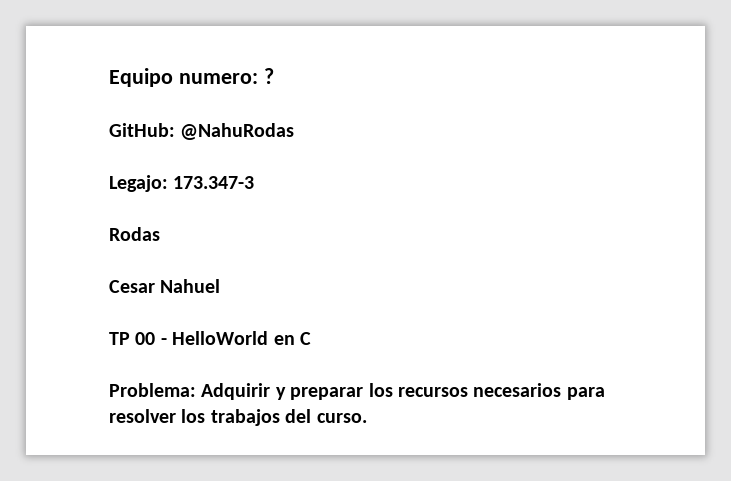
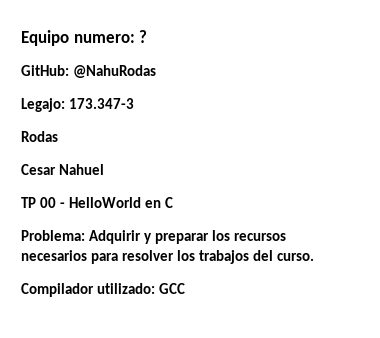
(367, 418) none -> [21,283,186,297] // Compilador utilizado: GCC

